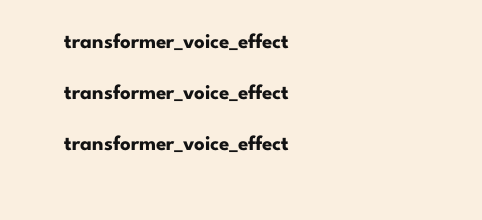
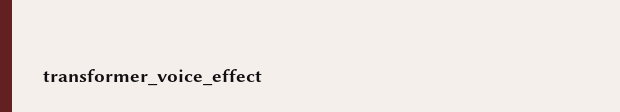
[64,33,289,51] [64,84,289,102] [64,135,289,153] transformer_voice_effect // transformer_voice_effect // transformer_voice_effect -> [43,69,262,86] transformer_voice_effect

